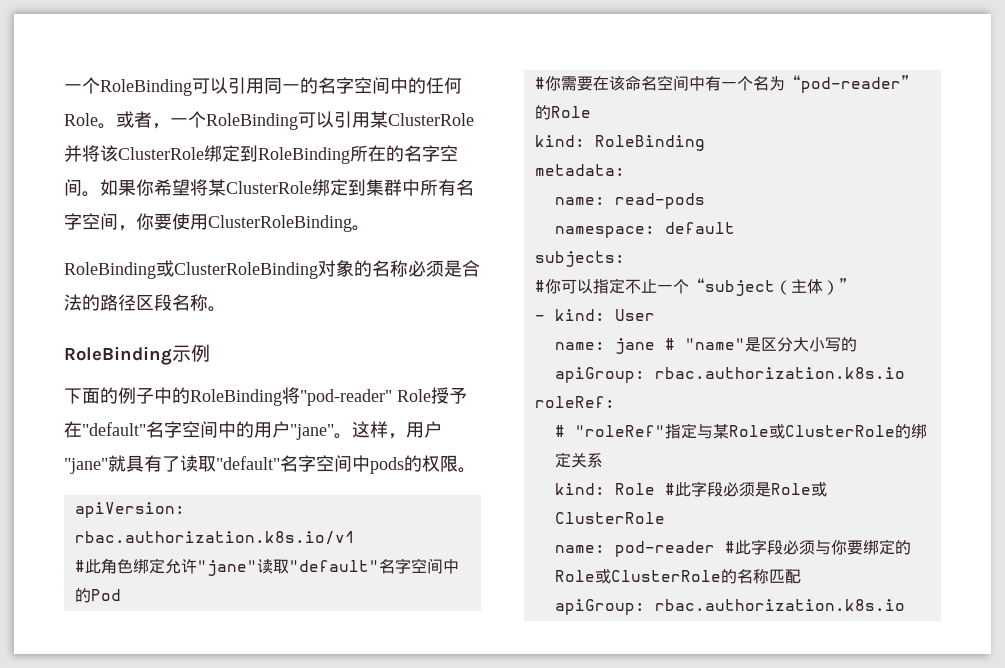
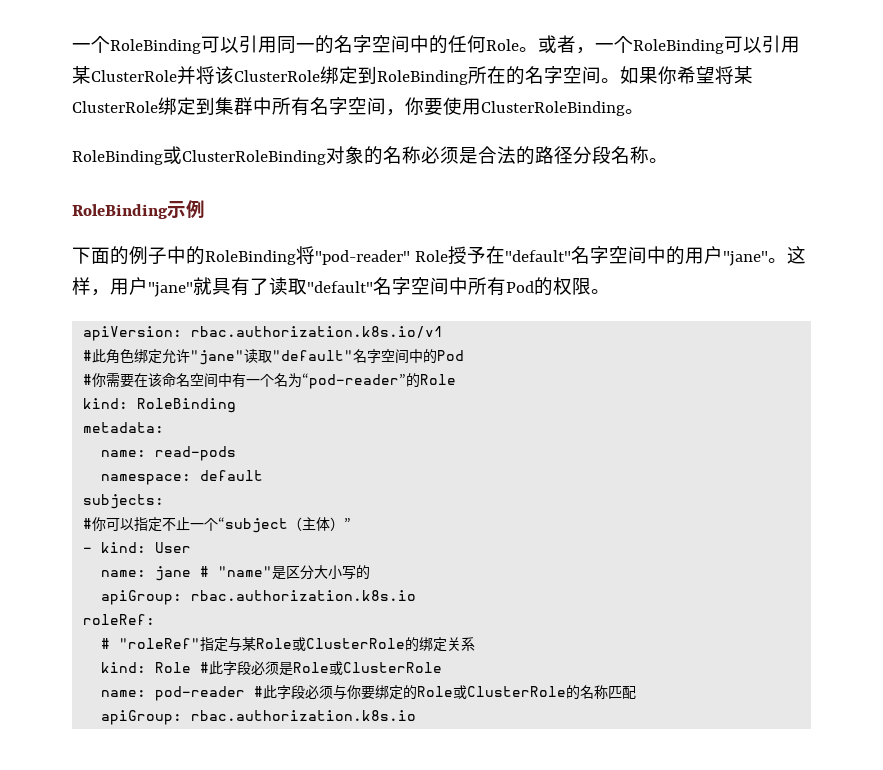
[136,295,154,310] 区 -> [573,146,592,164] 分
[370,457,404,474] pods -> [468,277,534,296] 所有Pod

